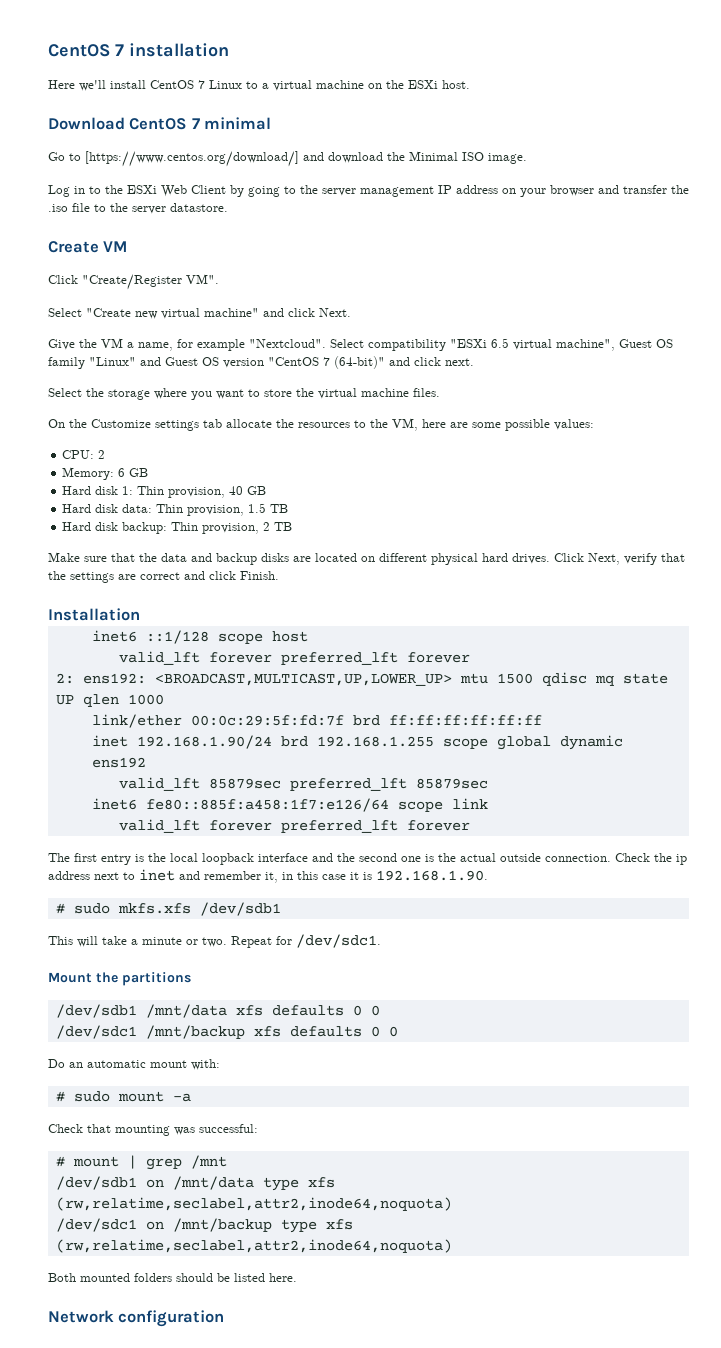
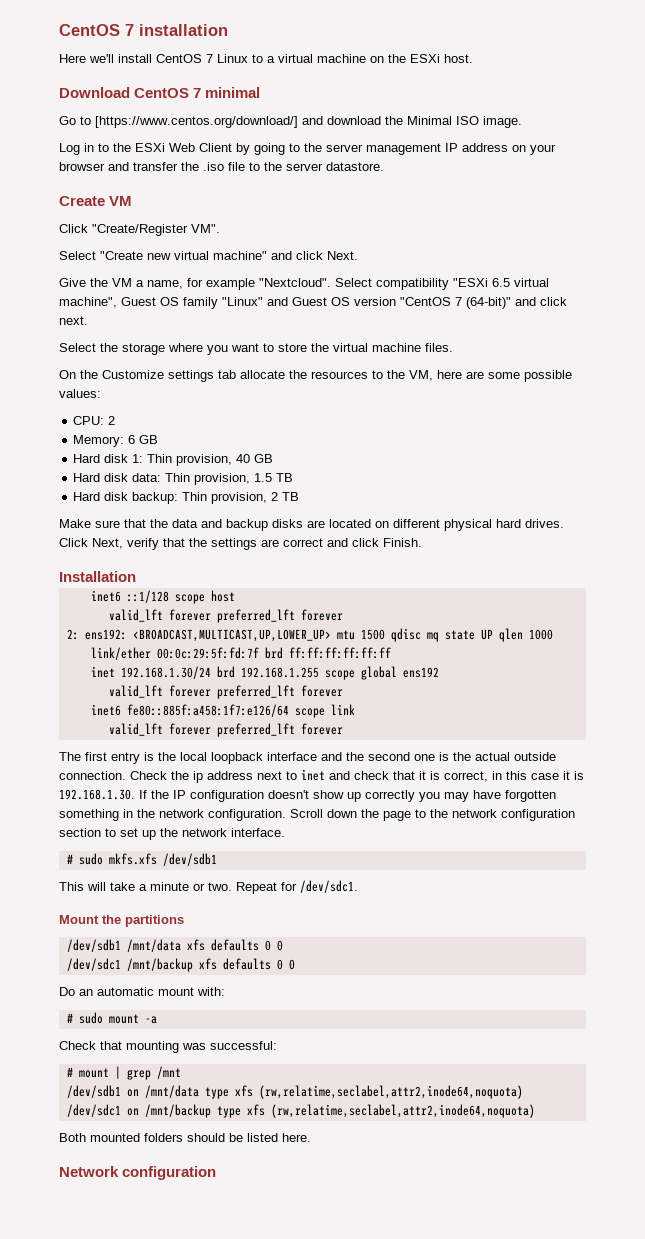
[136,735,272,749] 192.168.1.90/24 -> [120,666,211,679] 192.168.1.30/24
[559,735,623,750] dynamic -> (397, 673) none
[208,778,488,791] 85879sec preferred_lft 85879sec -> [168,685,343,699] forever preferred_lft forever
[204,871,278,883] remember it, -> [354,771,488,782] check that it is correct,
[376,870,488,881] 192.168.1.90. -> [59,789,556,802] [59,809,575,821] [59,828,285,840] 192.168.1.30. If the IP configuration doesn't show up correctly you may have forgotten something in the network configuration. Scroll down the page to the network configuration section to set up the network interface.

